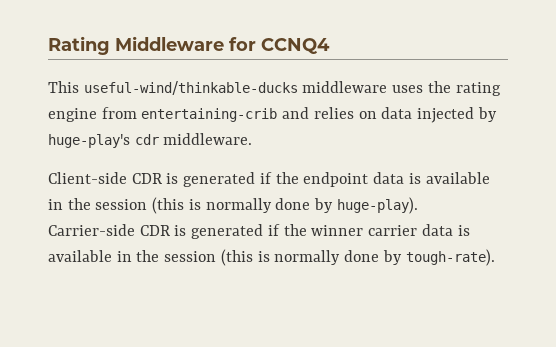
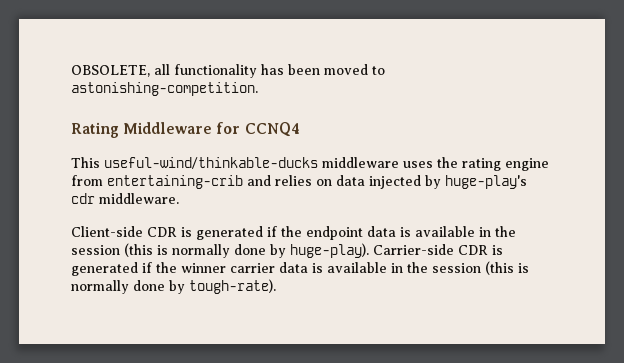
(48, 45) none -> [71,64,385,78] [71,82,258,96] OBSOLETE, all functionality has been moved to astonishing-competition. //

